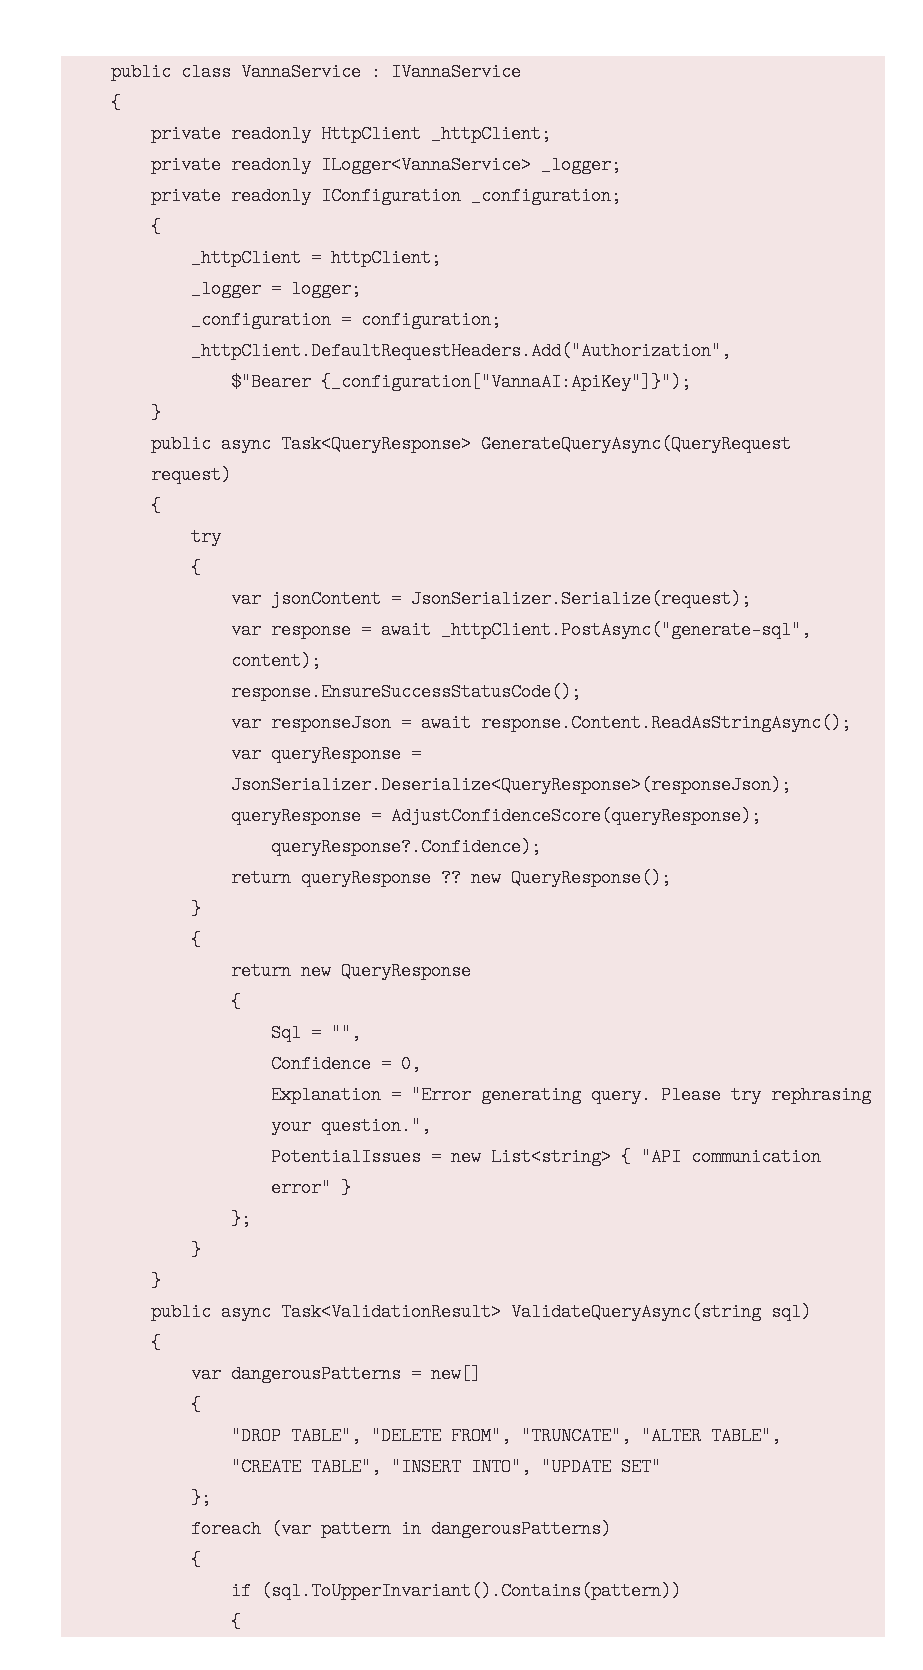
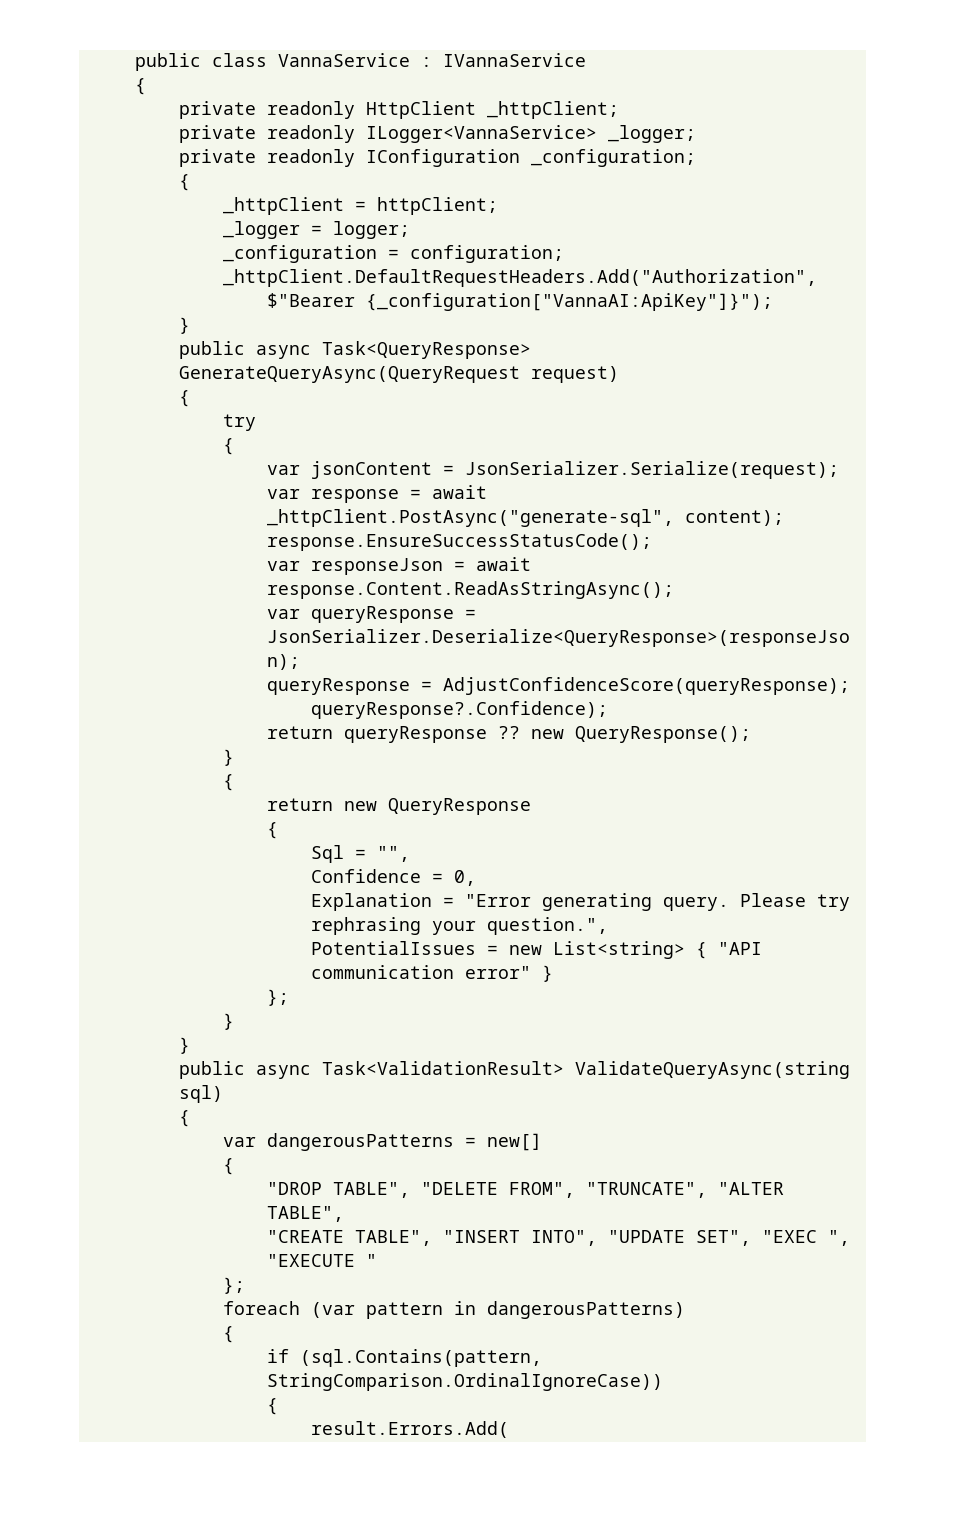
[621,1458,662,1476] SET" -> [696,1230,850,1246] [267,1254,377,1267] SET", "EXEC ", "EXECUTE "
[261,1582,682,1600] [231,1613,242,1631] (sql.ToUpperInvariant().Contains(pattern)) // { -> [300,1349,542,1367] [267,1373,663,1391] [267,1398,278,1415] [311,1421,509,1438] (sql.Contains(pattern, StringComparison.OrdinalIgnoreCase)) // { // result.Errors.Add(

